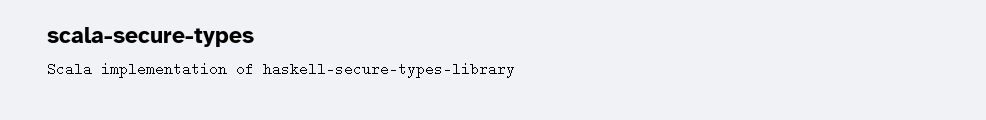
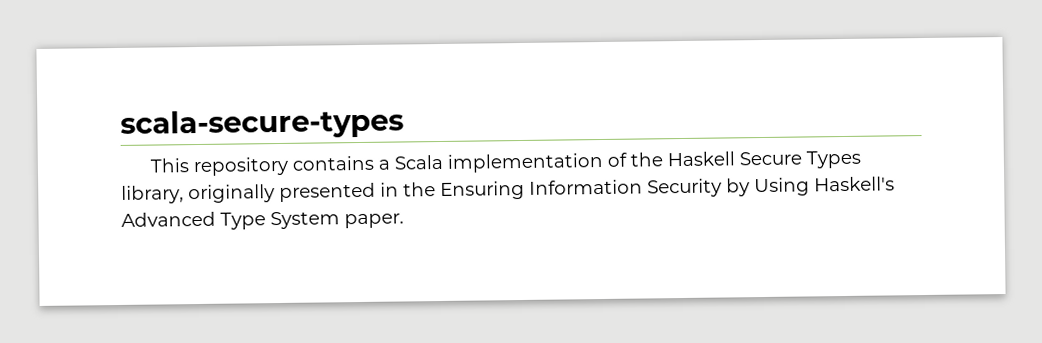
[47,62,515,78] Scala implementation of haskell-secure-types-library -> [149,150,861,177] [121,176,895,204] [121,211,404,230] This repository contains a Scala implementation of the Haskell Secure Types library, originally presented in the Ensuring Information Security by Using Haskell's Advanced Type System paper.

